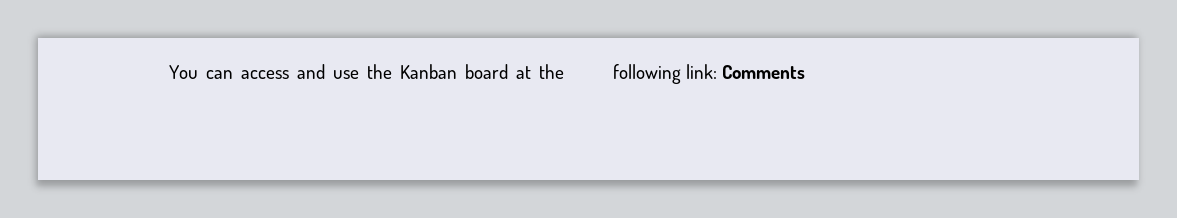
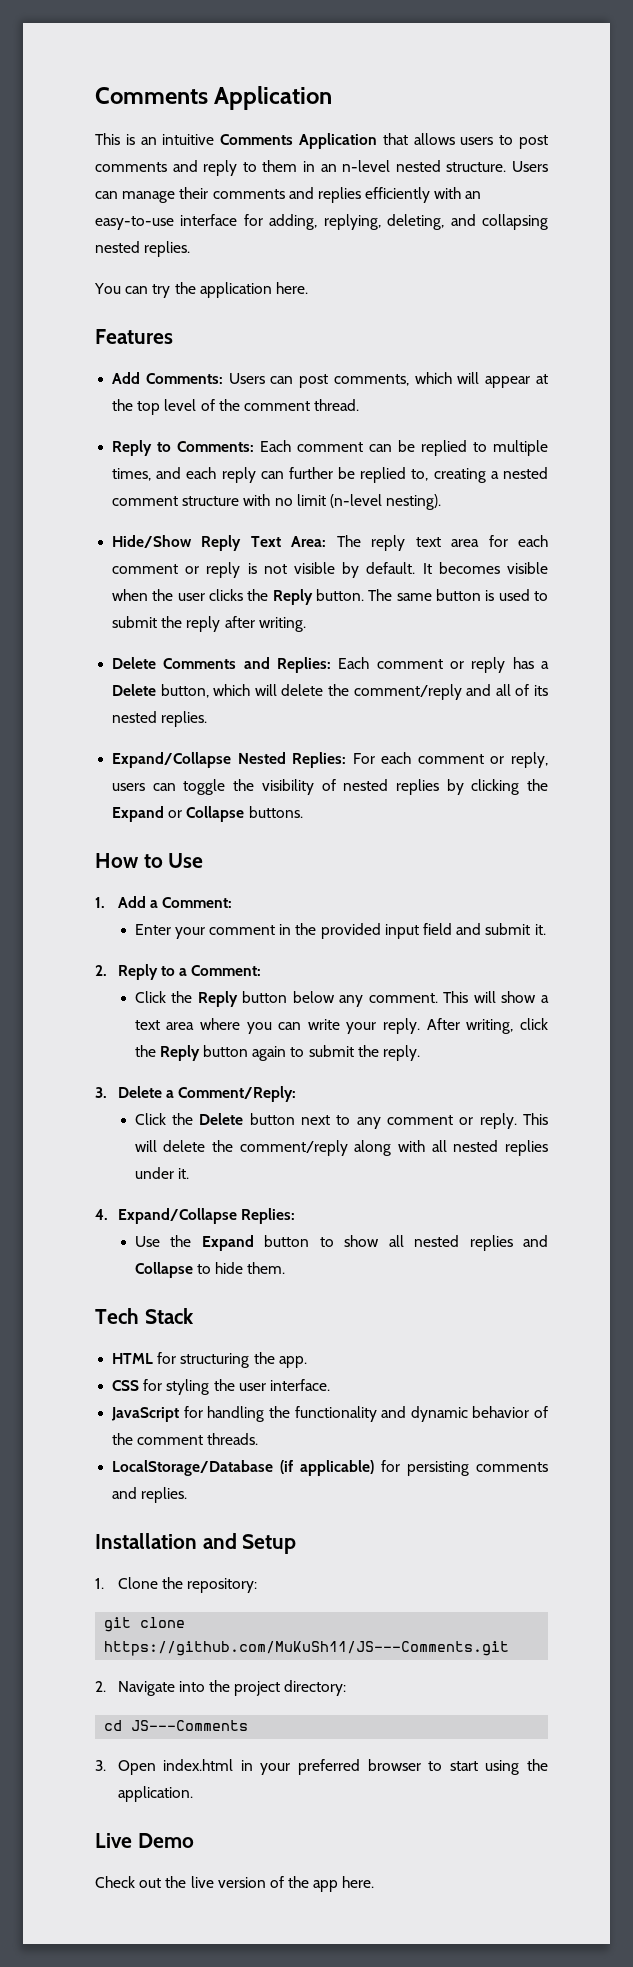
[168,64,806,84] You can access and use the Kanban board at the following link: Comments -> [95,86,333,110] [95,133,548,149] [95,160,548,176] [95,187,482,203] [95,214,548,230] [95,241,191,257] [94,282,308,298] [95,329,173,344] [112,372,548,388] [112,399,360,415] [112,440,549,456] [112,467,548,483] [112,494,442,510] [112,535,548,551] [112,562,548,578] [112,589,548,605] [112,616,306,632] [112,657,549,673] [112,684,548,700] [112,711,208,727] [112,752,548,768] [112,779,548,795] [112,806,303,822] [95,853,204,868] [95,896,232,908] [134,923,546,939] [95,964,262,980] [134,991,549,1007] [134,1018,548,1034] [134,1045,420,1061] [95,1086,296,1102] [134,1113,548,1129] [134,1140,548,1156] [134,1167,189,1179] [95,1208,295,1224] [134,1235,548,1251] [134,1262,286,1278] [95,1308,194,1324] [112,1352,307,1368] [112,1379,330,1395] [111,1406,548,1422] [112,1433,259,1445] [112,1460,548,1476] [112,1487,188,1503] [95,1533,297,1554] [95,1577,257,1593] [104,1617,186,1632] [104,1641,510,1656] [95,1680,347,1696] [104,1720,249,1731] [95,1759,548,1775] [117,1786,193,1802] [95,1833,194,1848] [95,1876,375,1892] Comments Application // This is an intuitive Comments Application that allows users to post comments and reply to them in an n-level nested structure. Users can manage their comments and replies efficiently with an easy-to-use interface for adding, replying, deleting, and collapsing nested replies. // You can try the application here. // Features // Add Comments: Users can post comments, which will appear at the top level of the comment thread. // Reply to Comments: Each comment can be replied to multiple times, and each reply can further be replied to, creating a nested comment structure with no limit (n-level nesting). // Hide/Show Reply Text Area: The reply text area for each comment or reply is not visible by default. It becomes visible when the user clicks the Reply button. The same button is used to submit the reply after writing. // Delete Comments and Replies: Each comment or reply has a Delete button, which will delete the comment/reply and all of its nested replies. // Expand/Collapse Nested Replies: For each comment or reply, users can toggle the visibility of nested replies by clicking the Expand or Collapse buttons. // How to Use // 1. Add a Comment: // Enter your comment in the provided input field and submit it. // 2. Reply to a Comment: // Click the Reply button below any comment. This will show a text area where you can write your reply. After writing, click the Reply button again to submit the reply. // 3. Delete a Comment/Reply: // Click the Delete button next to any comment or reply. This will delete the comment/reply along with all nested replies under it. // 4. Expand/Collapse Replies: // Use the Expand button to show all nested replies and Collapse to hide them. // Tech Stack // HTML for structuring the app. // CSS for styling the user interface. // JavaScript for handling the functionality and dynamic behavior of the comment threads. // LocalStorage/Database (if applicable) for persisting comments and replies. // Installation and Setup // 1. Clone the repository: // git clone https://github.com/MuKuSh11/JS---Comments.git // 2. Navigate into the project directory: // cd JS---Comments // 3. Open index.html in your preferred browser to start using the application. // Live Demo // Check out the live version of the app here.

